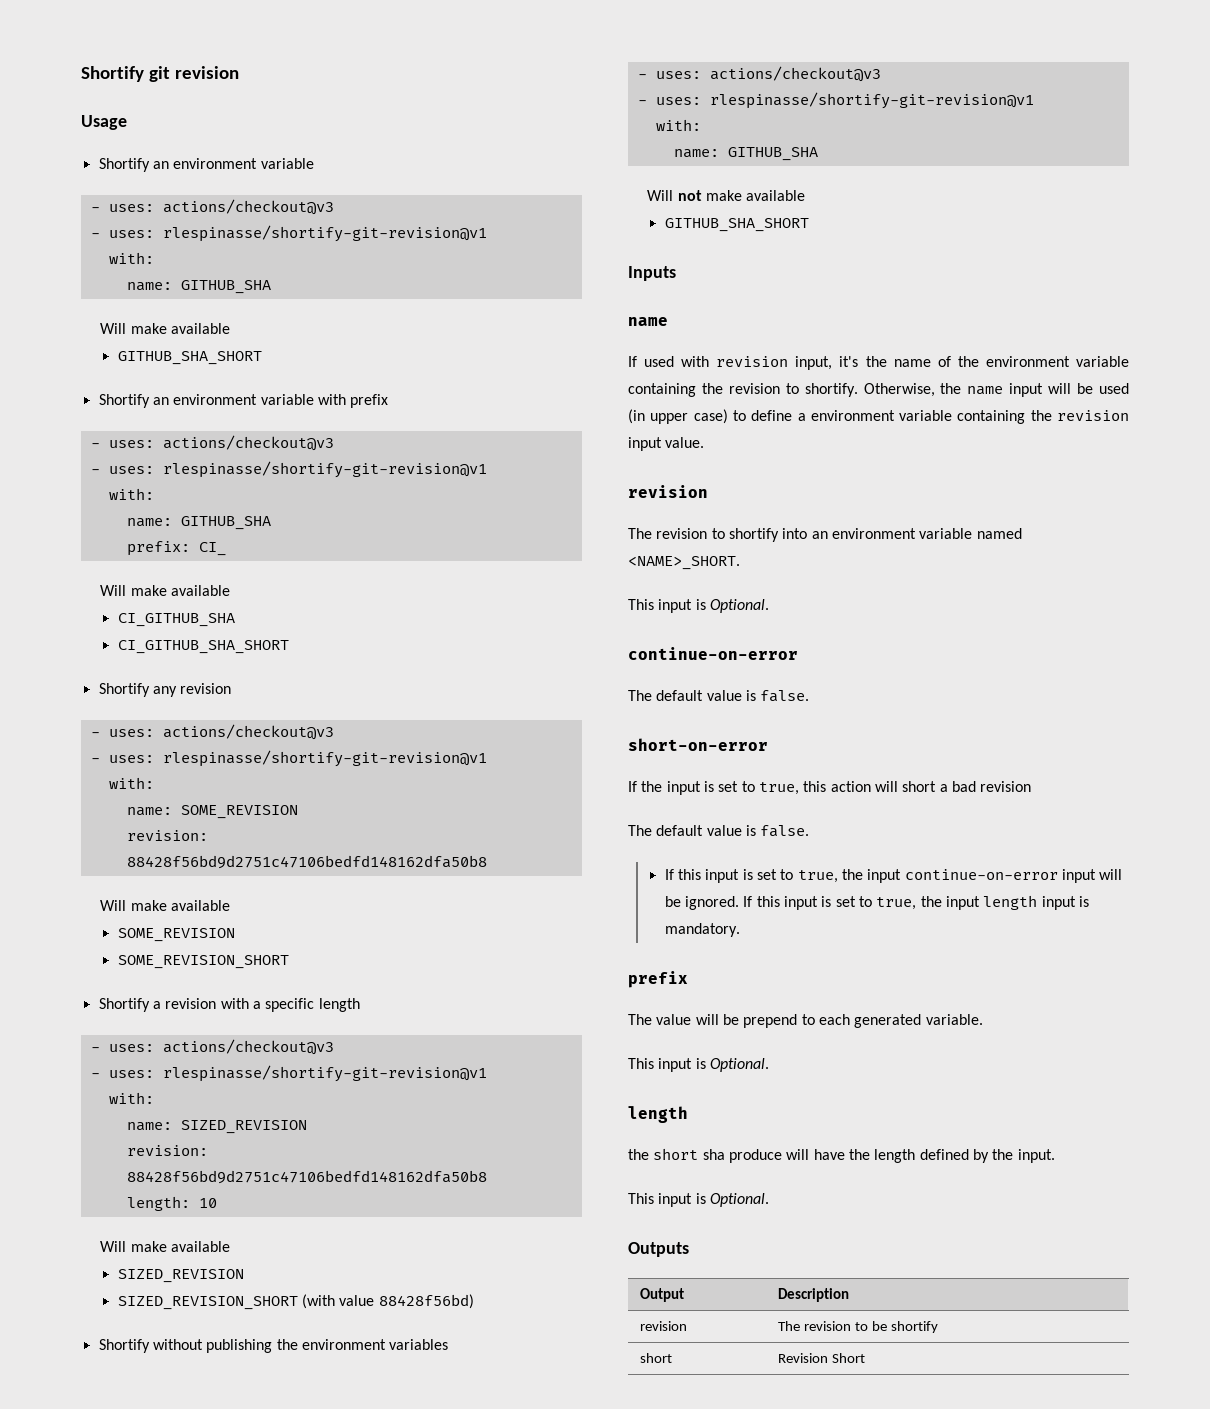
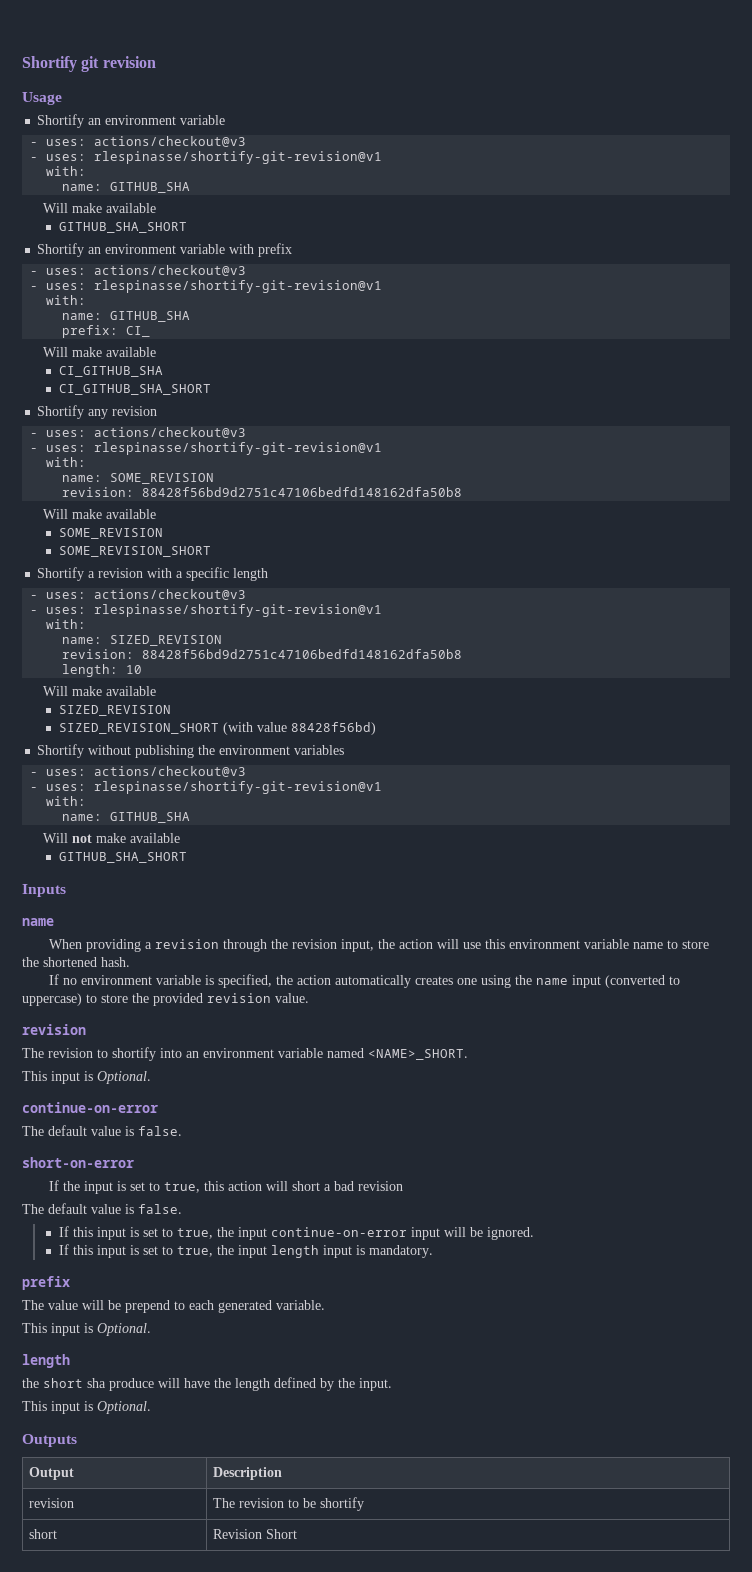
[628,356,1129,370] [628,383,1129,397] [628,409,1129,424] [628,437,662,451] If used with revision input, it's the name of the environment variable containing the revision to shortify. Otherwise, the name input will be used (in upper case) to define a environment variable containing the revision input -> [49,939,710,952] [22,957,130,967] [49,974,681,988] [22,993,271,1006] When providing a revision through the revision input, the action will use this environment variable name to store the shortened hash. // If no environment variable is specified, the action automatically creates one using the name input (converted to uppercase) to store the provided revision
(740, 903) none -> (534, 1233) //

